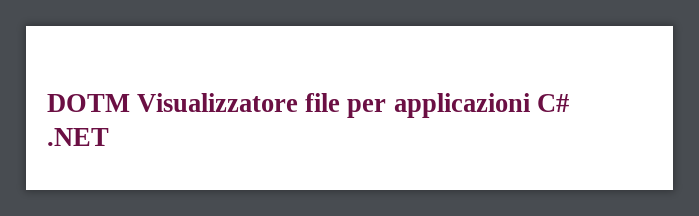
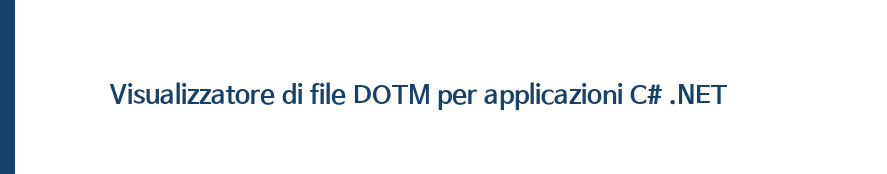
[47,93,341,112] DOTM Visualizzatore file -> [109,82,431,105] Visualizzatore di file DOTM

